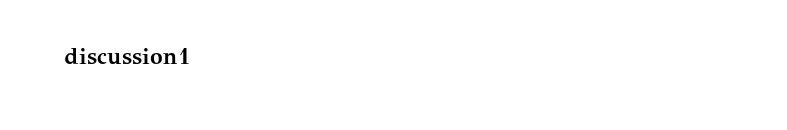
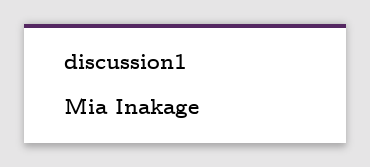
(191, 56) none -> [64,97,199,118] // Mia Inakage

